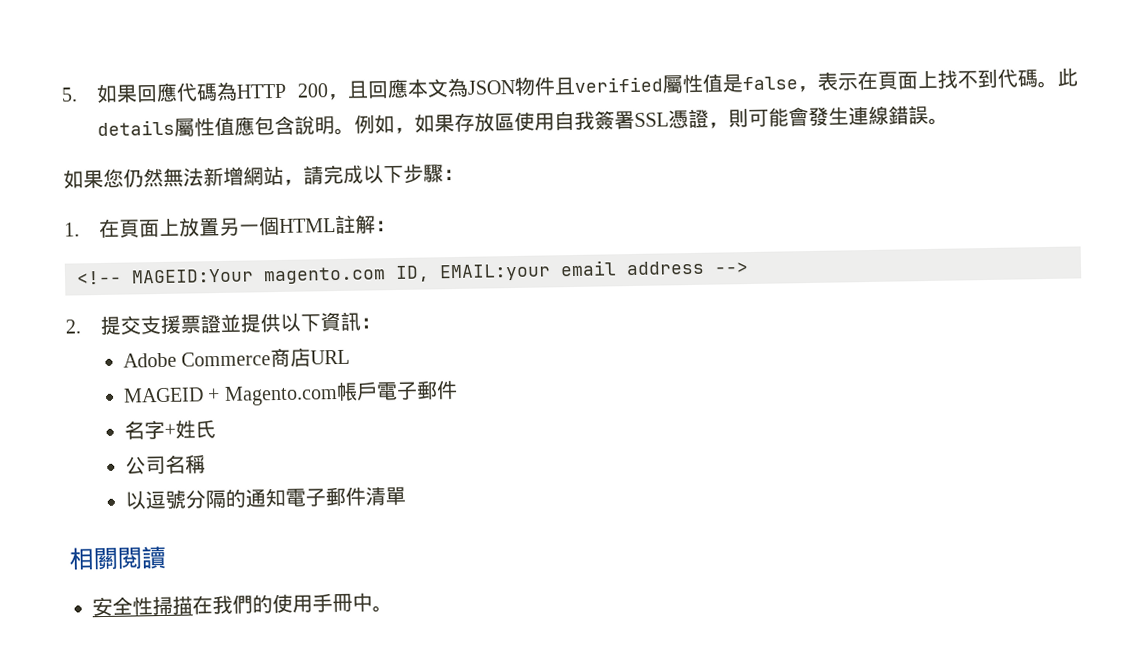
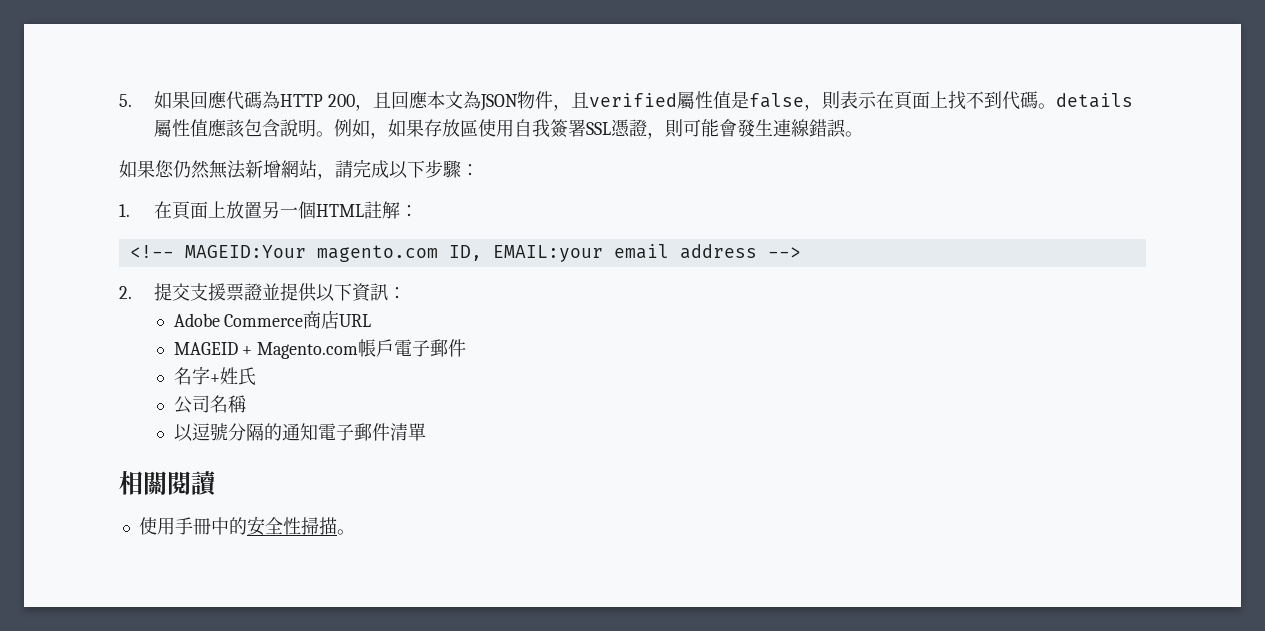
(556, 86) none -> [552,104,571,111] ，
(818, 89) none -> [821,91,840,110] 則
[1057,67,1078,87] 此 -> (1056, 106) none
(255, 126) none -> [225,119,245,138] 該
[92,592,373,617] 安全性掃描在我們的使用手冊中 -> [138,516,337,536] 使用手冊中的安全性掃描

